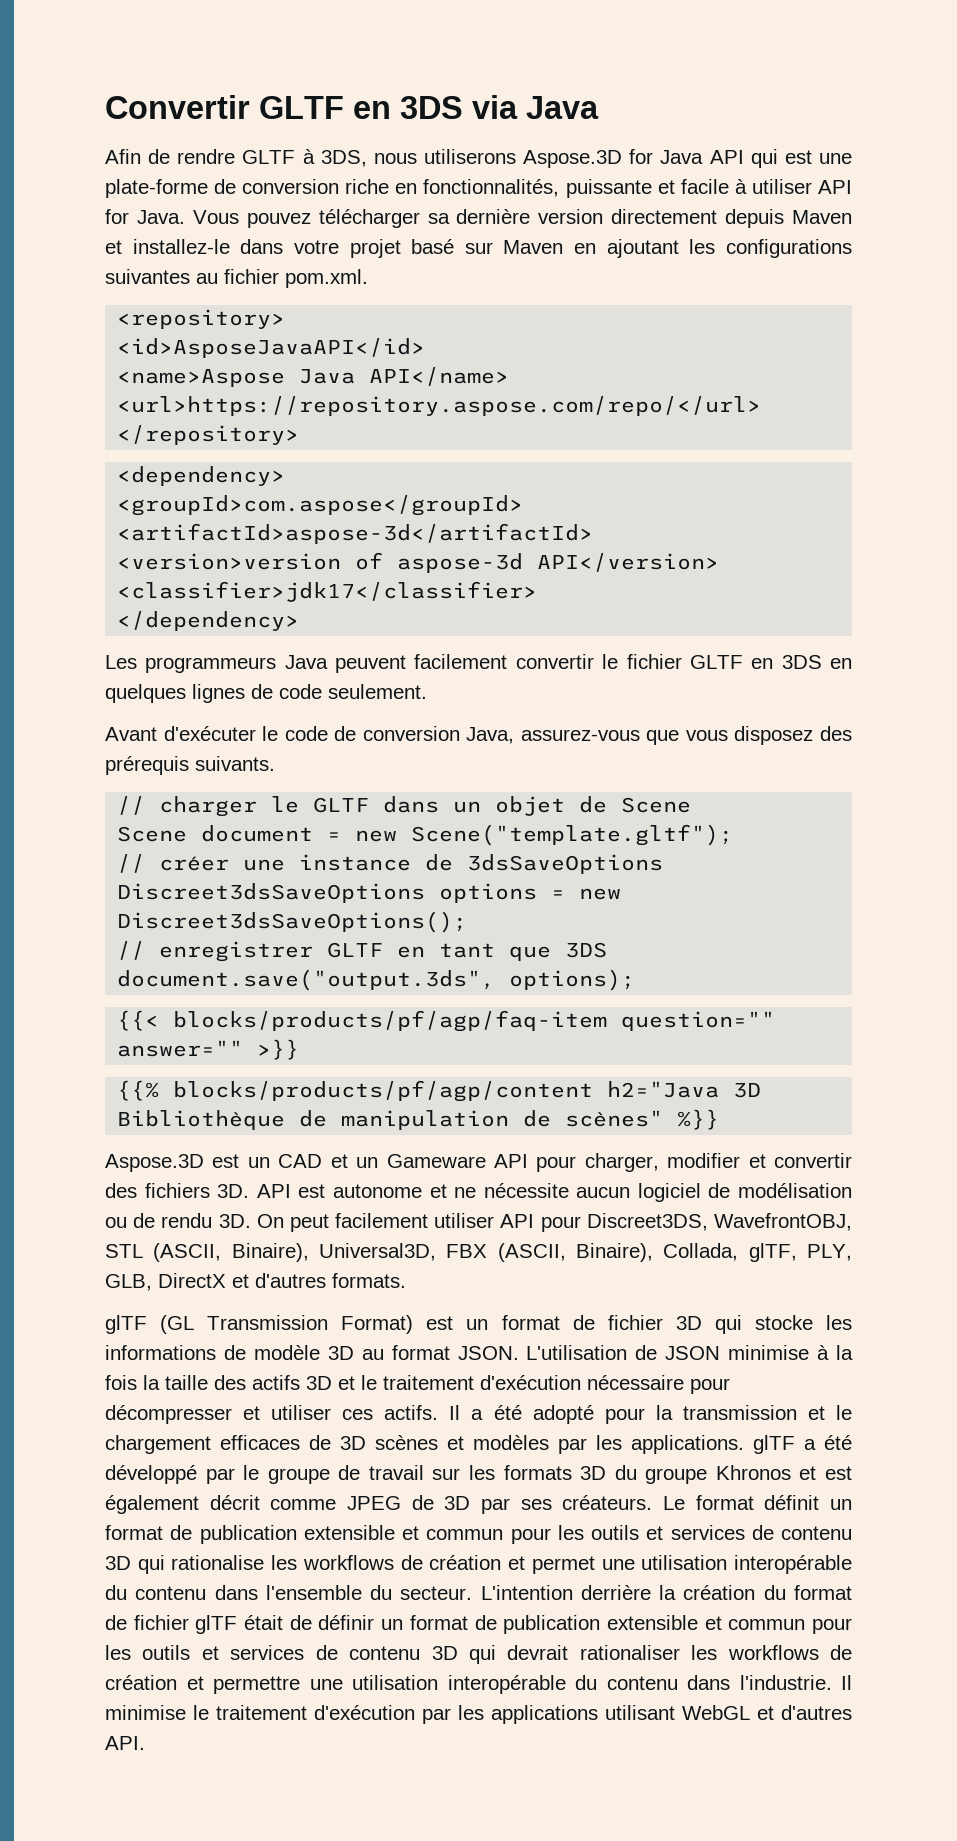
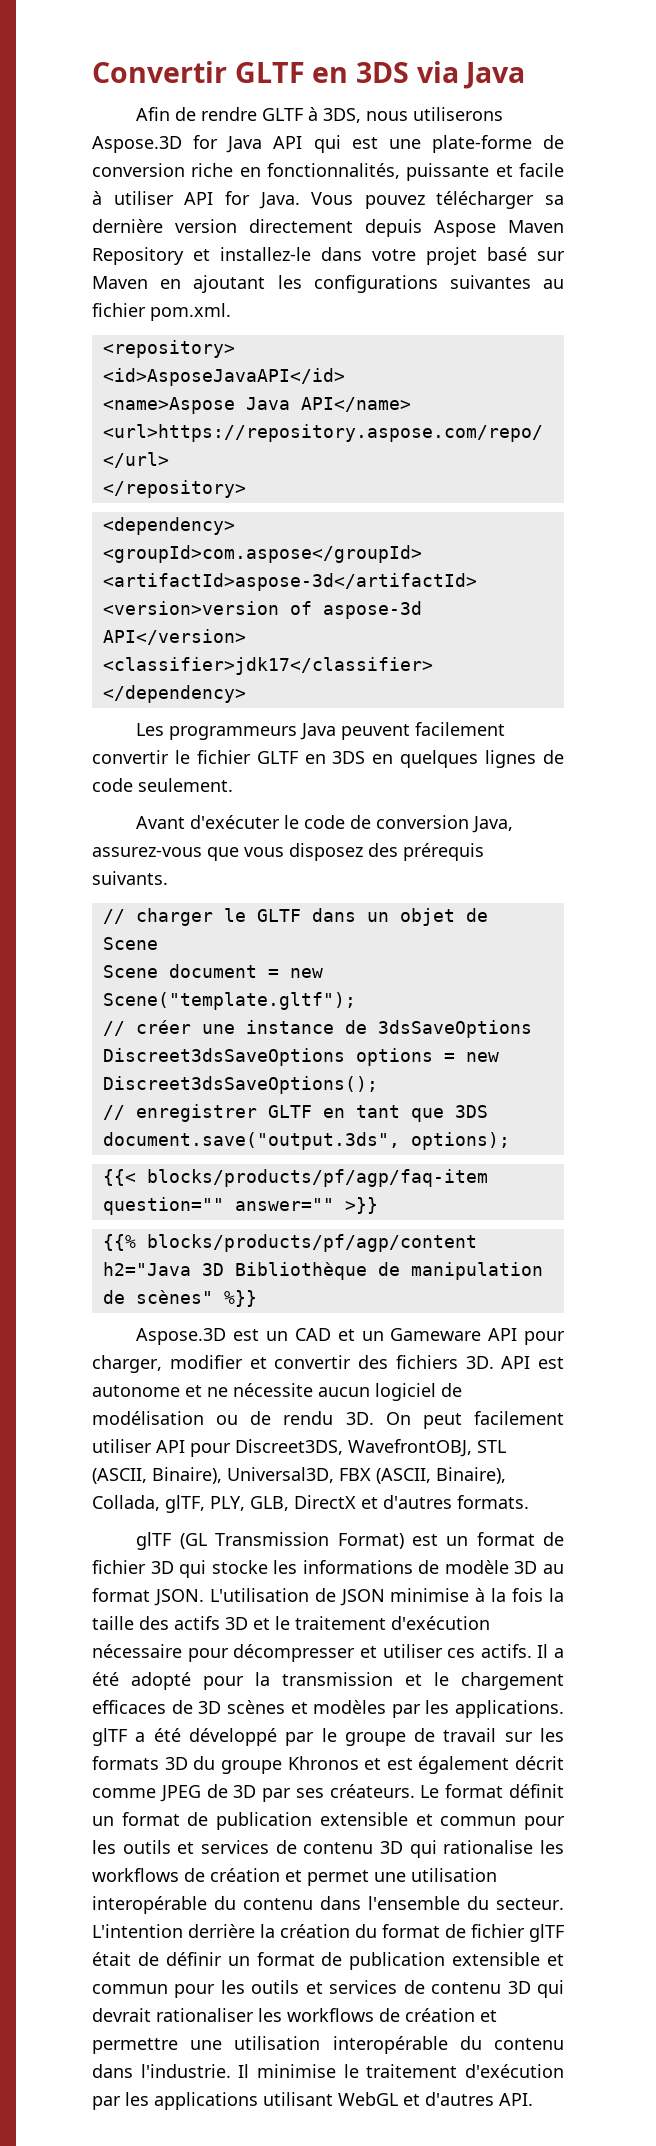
[791,210,852,224] Maven -> [434,220,564,237] [92,247,184,265] Aspose Maven Repository

